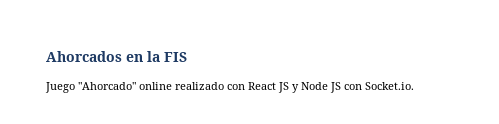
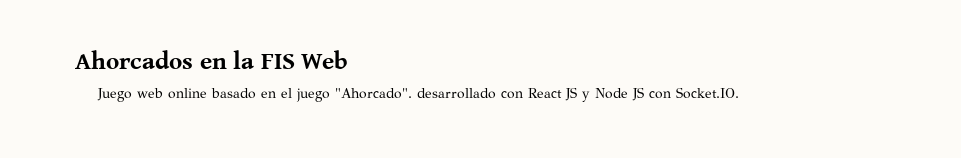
(187, 57) none -> [301,50,349,69] Web
[78,82,224,90] "Ahorcado" online realizado -> [136,88,496,102] web online basado en el juego "Ahorcado". desarrollado
[365,82,414,90] Socket.io. -> [675,87,739,99] Socket.IO.

